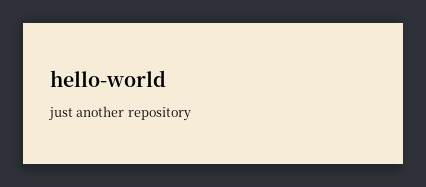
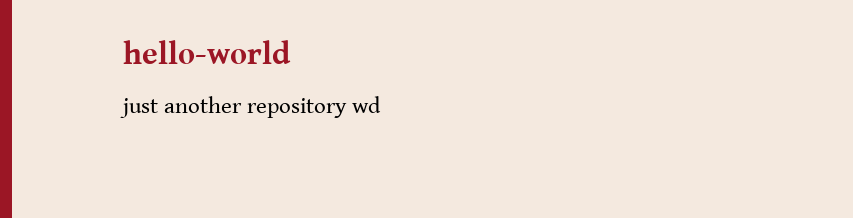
(191, 114) none -> [352,96,382,113] wd

